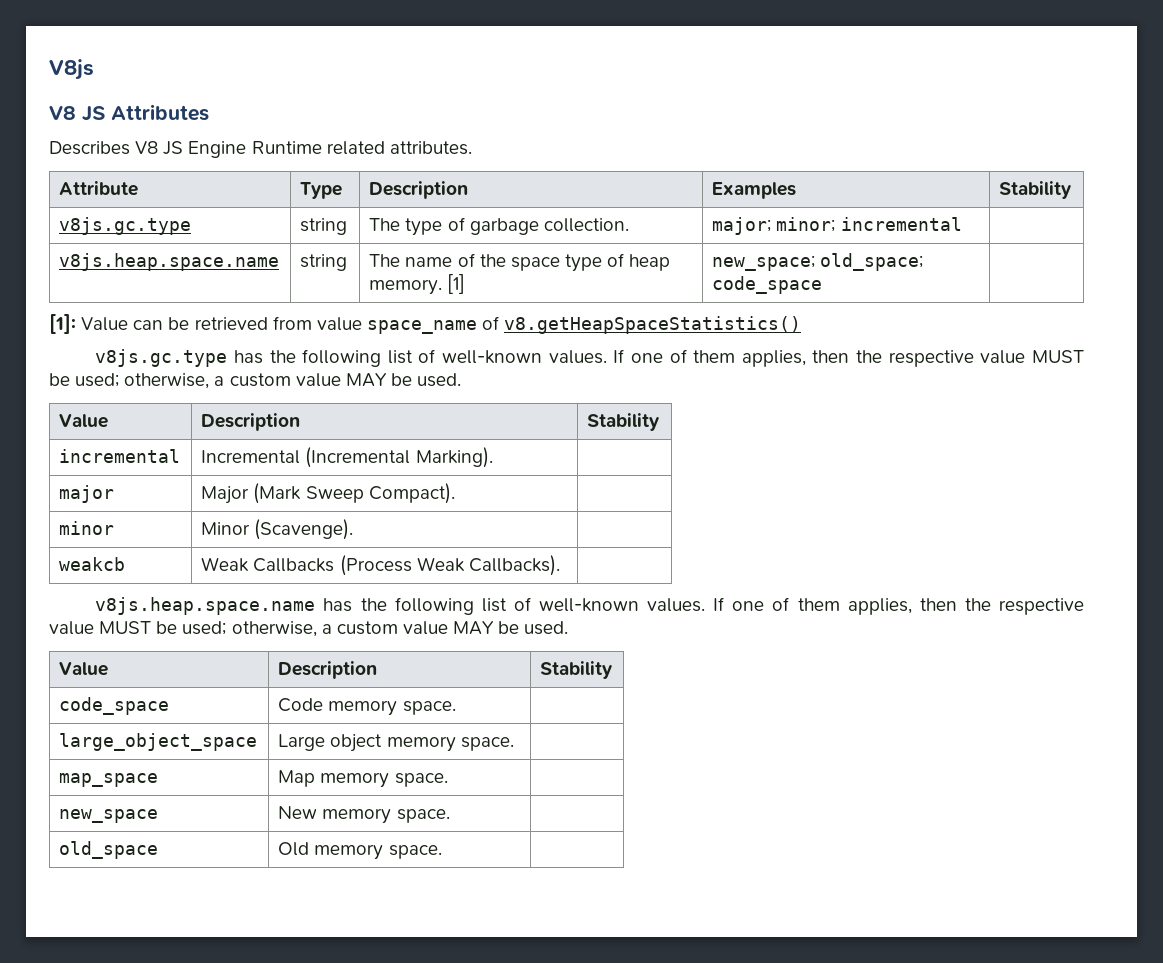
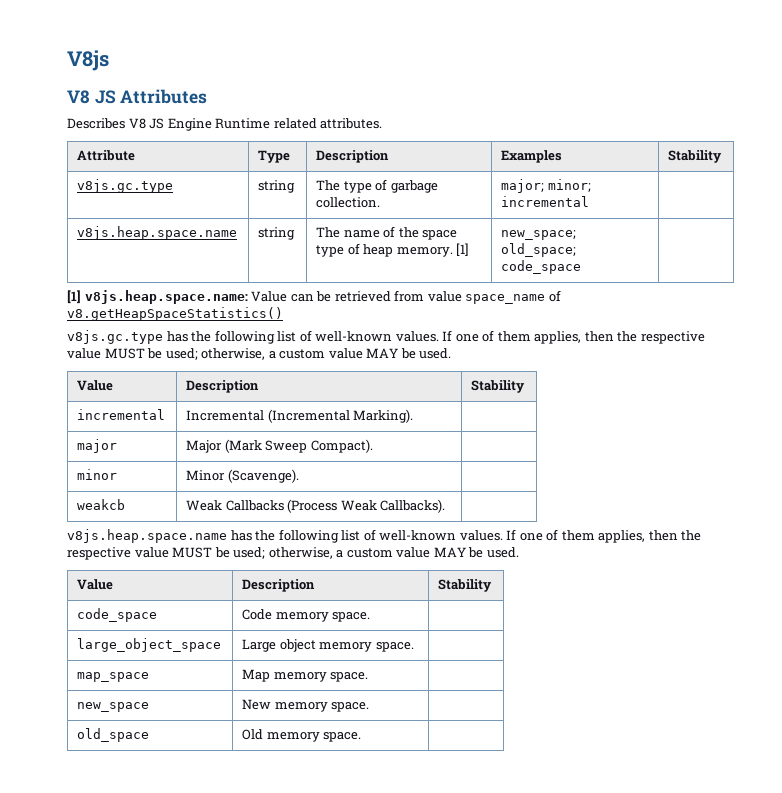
[49,314,76,334] [1]: -> [67,290,248,304] [1] v8js.heap.space.name:

